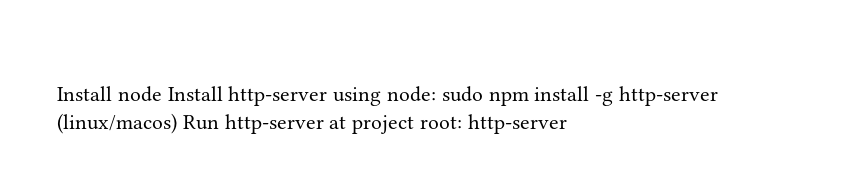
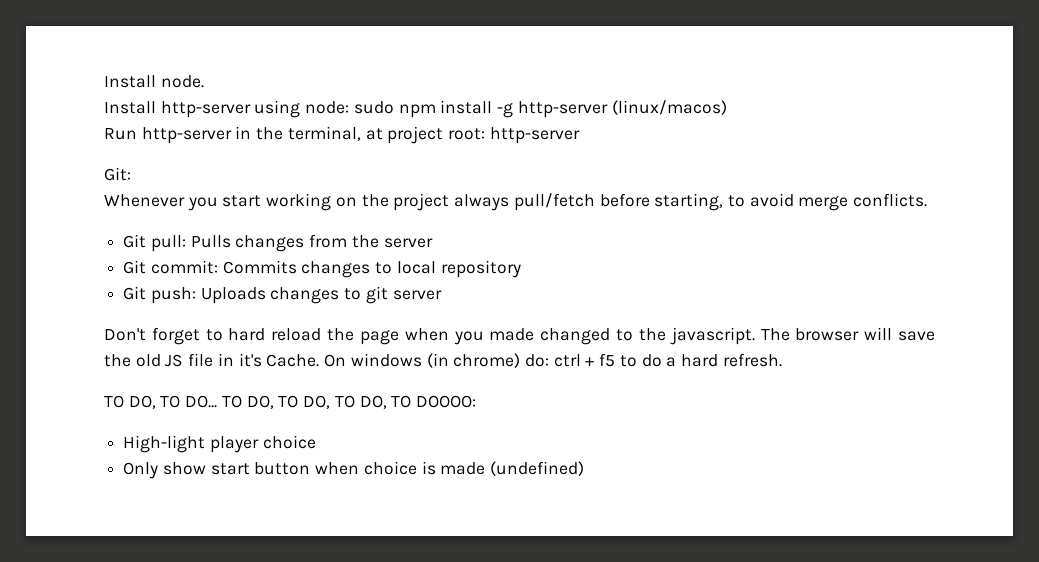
[57,86,162,102] Install node -> [104,75,204,88] Install node. //
(177, 123) none -> (727, 107) //
(324, 124) none -> [235,126,361,141] in the terminal,
(567, 124) none -> [104,167,131,181] [104,193,928,211] [123,234,433,252] [123,260,521,278] [123,286,442,304] [104,327,936,345] [104,353,782,368] [104,395,476,409] [123,435,316,453] [123,461,585,479] // Git: // Whenever you start working on the project always pull/fetch before starting, to avoid merge conflicts. // Git pull: Pulls changes from the server // Git commit: Commits changes to local repository // Git push: Uploads changes to git server // Don't forget to hard reload the page when you made changed to the javascript. The browser will save the old JS file in it's Cache. On windows (in chrome) do: ctrl + f5 to do a hard refresh. // TO DO, TO DO... TO DO, TO DO, TO DO, TO DOOOO: // High-light player choice // Only show start button when choice is made (undefined)

